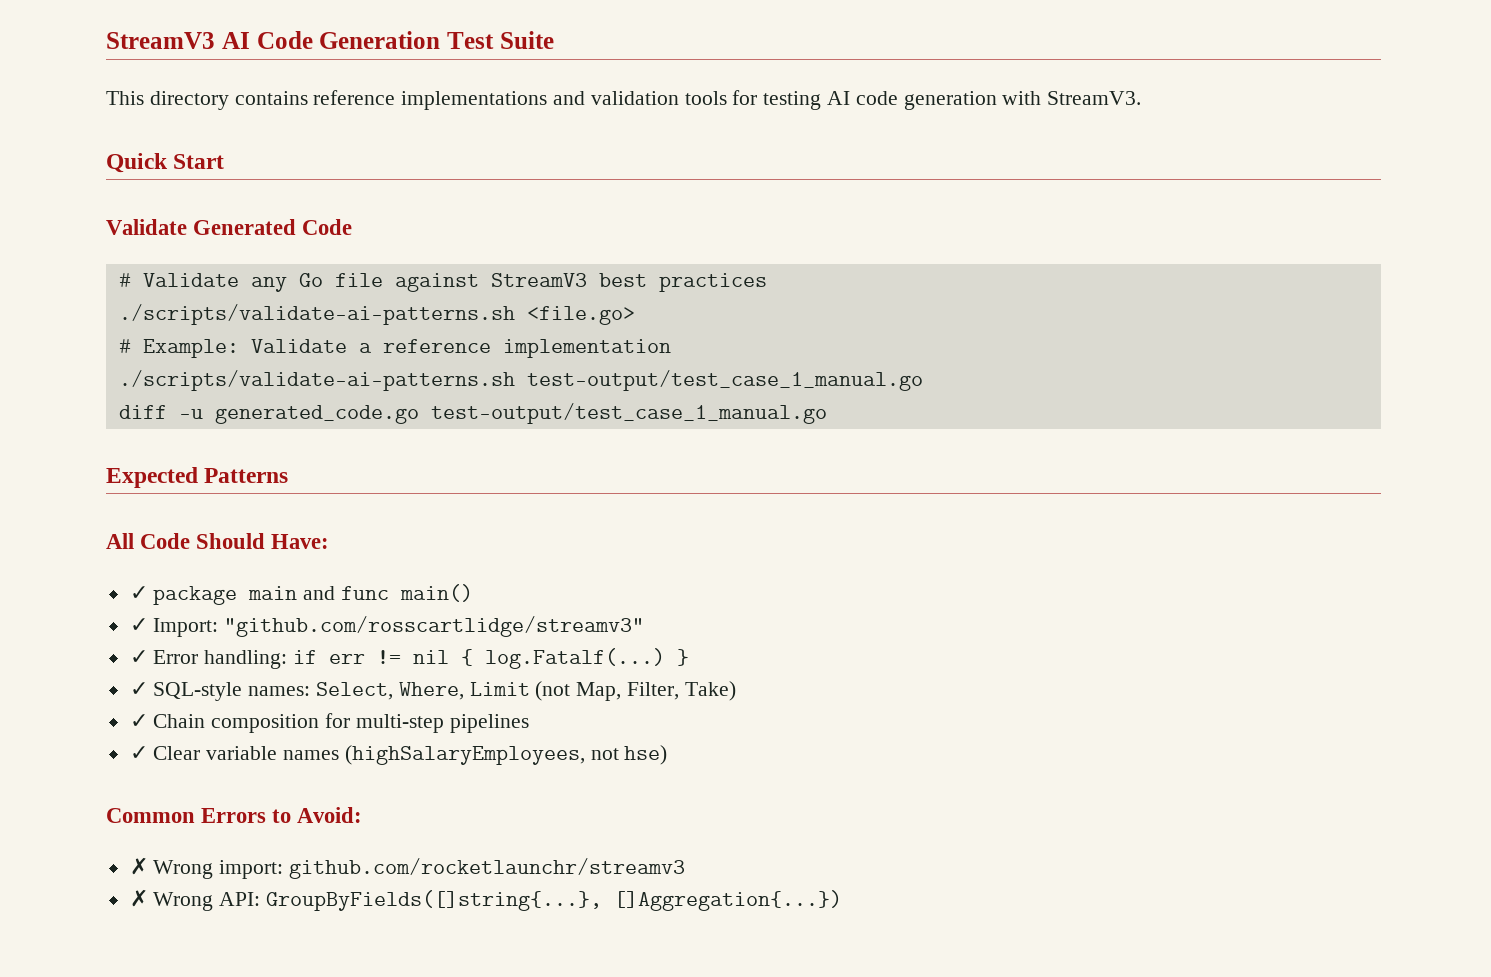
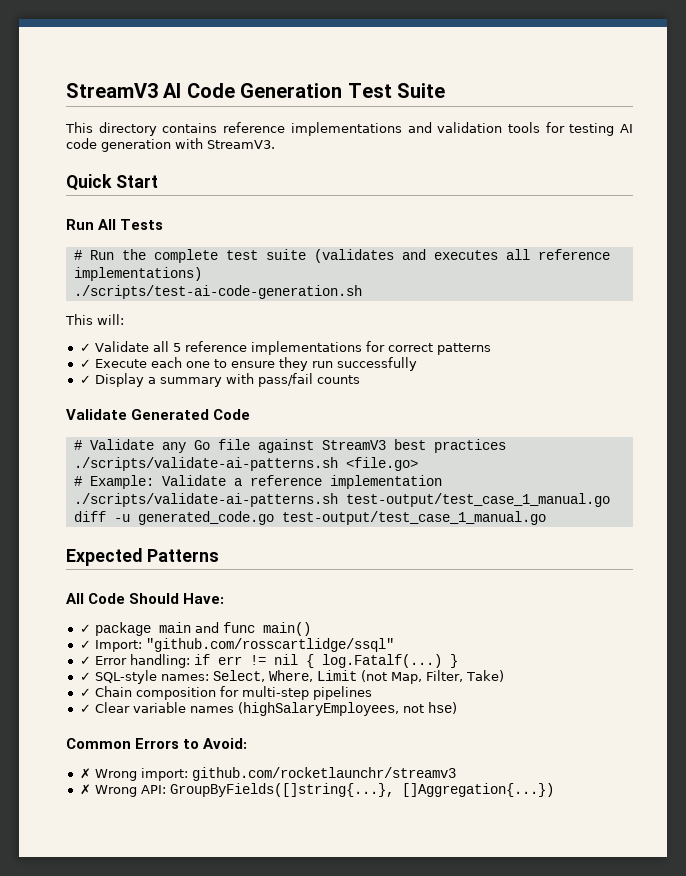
(225, 161) none -> [66,219,164,230] [73,249,610,263] [73,267,202,281] [73,285,362,299] [65,314,124,325] [79,341,491,355] [79,357,417,371] [79,373,360,387] // Run All Tests // # Run the complete test suite (validates and executes all reference implementations) // ./scripts/test-ai-code-generation.sh // This will: // ✓ Validate all 5 reference implementations for correct patterns // ✓ Execute each one to ensure they run successfully // ✓ Display a summary with pass/fail counts
[224,616,645,637] "github.com/rosscartlidge/streamv3" -> [145,638,394,652] "github.com/rosscartlidge/ssql"

